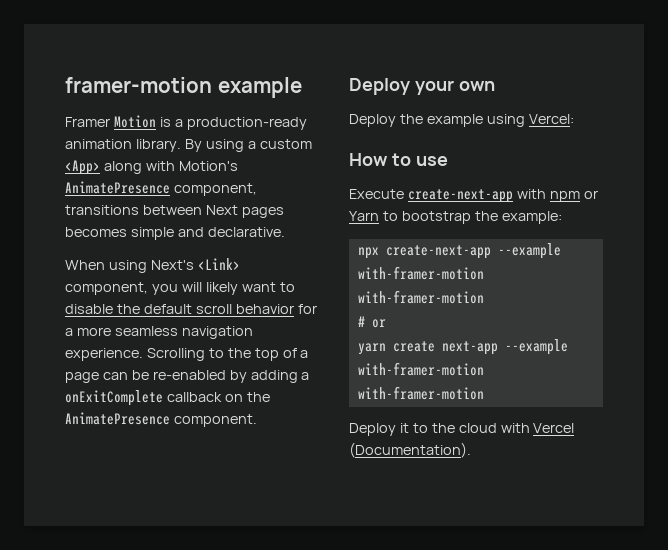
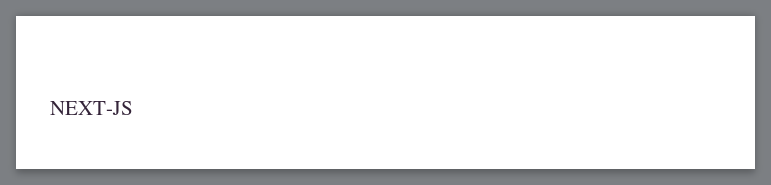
[65,77,302,98] [65,115,307,130] [65,139,312,152] [65,160,238,175] [65,181,257,196] [65,205,284,218] [65,227,285,240] [65,258,240,273] [65,282,295,295] [65,304,317,314] [65,326,253,339] [65,348,309,361] [65,370,310,383] [65,390,270,406] [65,412,257,427] [349,78,495,95] [349,114,574,127] [349,153,448,166] [349,189,598,203] [349,211,562,224] [357,243,561,259] [357,266,484,280] [357,290,484,304] [357,316,386,328] [357,339,568,355] [357,362,484,376] [357,386,484,400] [349,423,575,436] [349,442,471,458] framer-motion example // Framer Motion is a production-ready animation library. By using a custom <App> along with Motion's AnimatePresence component, transitions between Next pages becomes simple and declarative. // When using Next's <Link> component, you will likely want to disable the default scroll behavior for a more seamless navigation experience. Scrolling to the top of a page can be re-enabled by adding a onExitComplete callback on the AnimatePresence component. // Deploy your own // Deploy the example using Vercel: // How to use // Execute create-next-app with npm or Yarn to bootstrap the example: // npx create-next-app --example with-framer-motion with-framer-motion // # or // yarn create next-app --example with-framer-motion with-framer-motion // Deploy it to the cloud with Vercel (Documentation). -> [50,101,133,115] NEXT-JS

